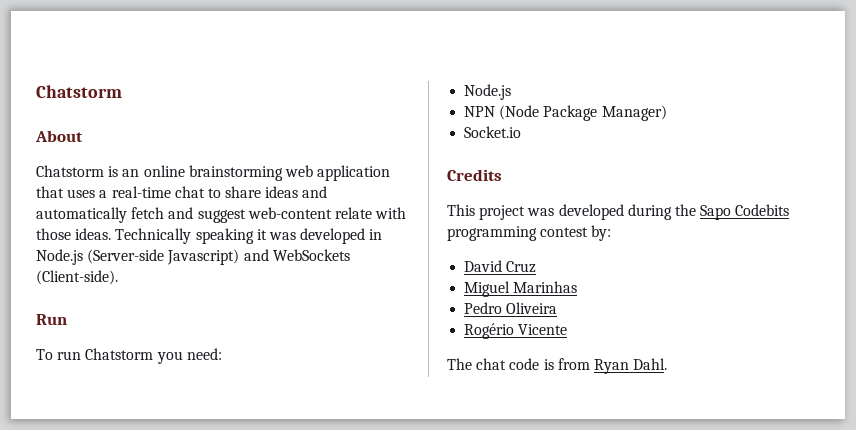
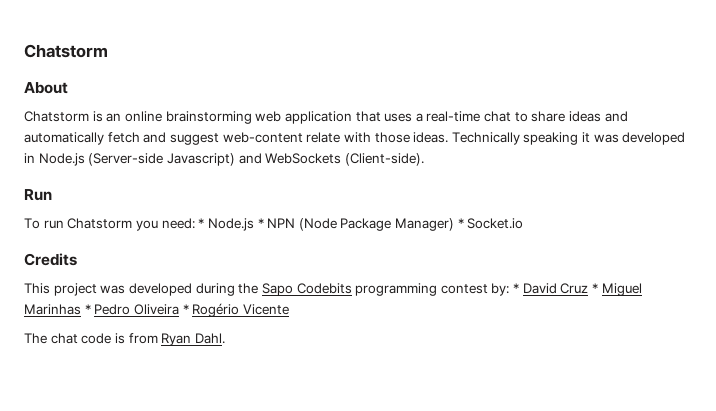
[464,84,512,100] // Node.js // -> [198,218,264,231] * Node.js *
(667, 113) // -> [457,218,464,228] *
(612, 233) // -> [513,283,520,293] *
(537, 267) // -> [592,283,599,293] *
(578, 287) // -> [84,304,91,314] *
(558, 308) // -> [182,304,189,314] *

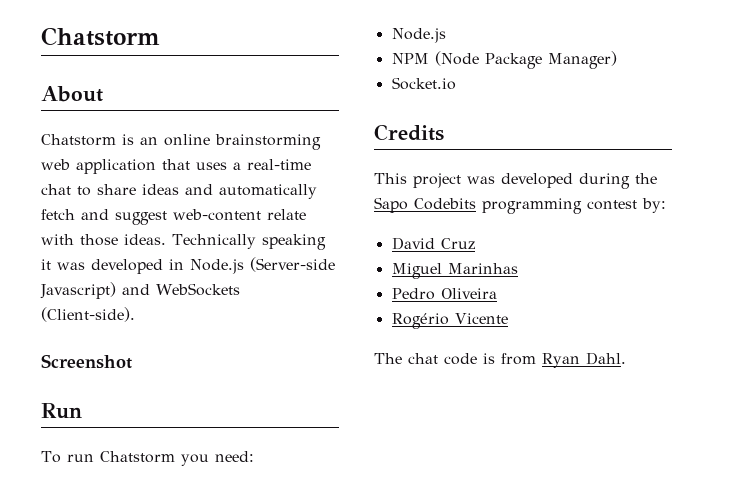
(424, 159) none -> [41,354,132,369] // Screenshot
[198,218,296,231] * Node.js * NPN -> [391,28,446,43] [391,53,429,64] // Node.js // NPM
[457,218,464,228] * -> (617, 60) //
[513,283,520,293] * -> (666, 205) //
[592,283,599,293] * -> (475, 244) //
[84,304,91,314] * -> (518, 268) //
[182,304,189,314] * -> (497, 293) //

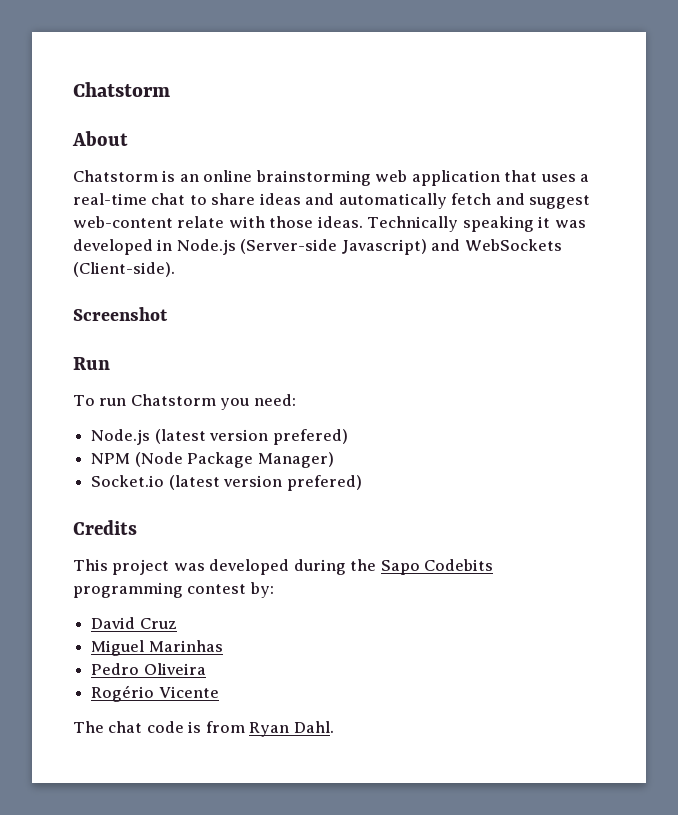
(446, 35) none -> [154,429,348,445] (latest version prefered)
(456, 83) none -> [168,475,362,491] (latest version prefered)

